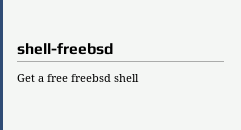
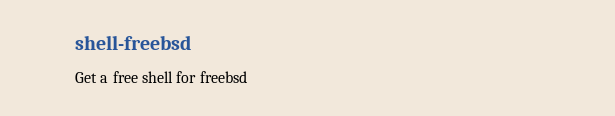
[71,74,139,82] freebsd shell -> [141,71,247,83] shell for freebsd

